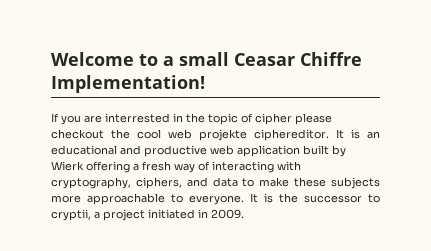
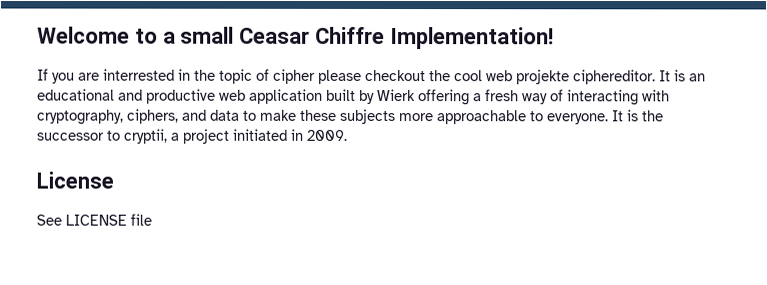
(244, 214) none -> [36,171,114,189] [36,213,152,226] // License // See LICENSE file

